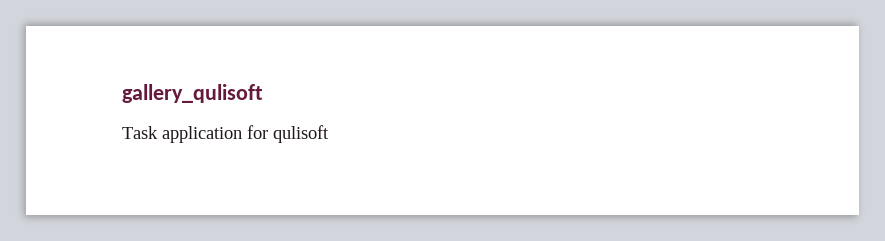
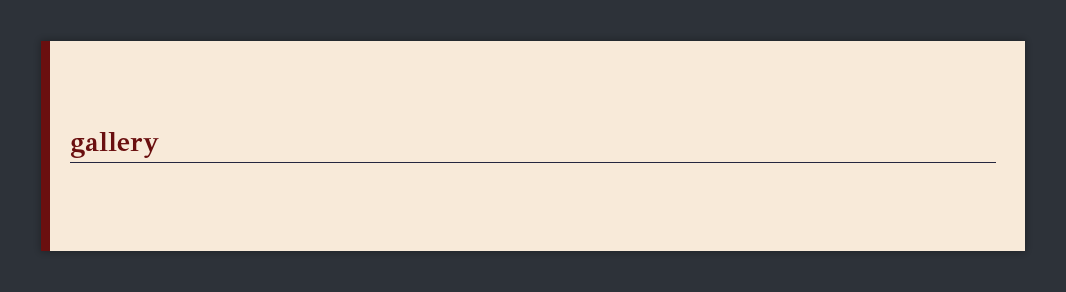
[122,84,263,103] [122,125,329,143] gallery_qulisoft // Task application for qulisoft -> [70,132,159,158] gallery

